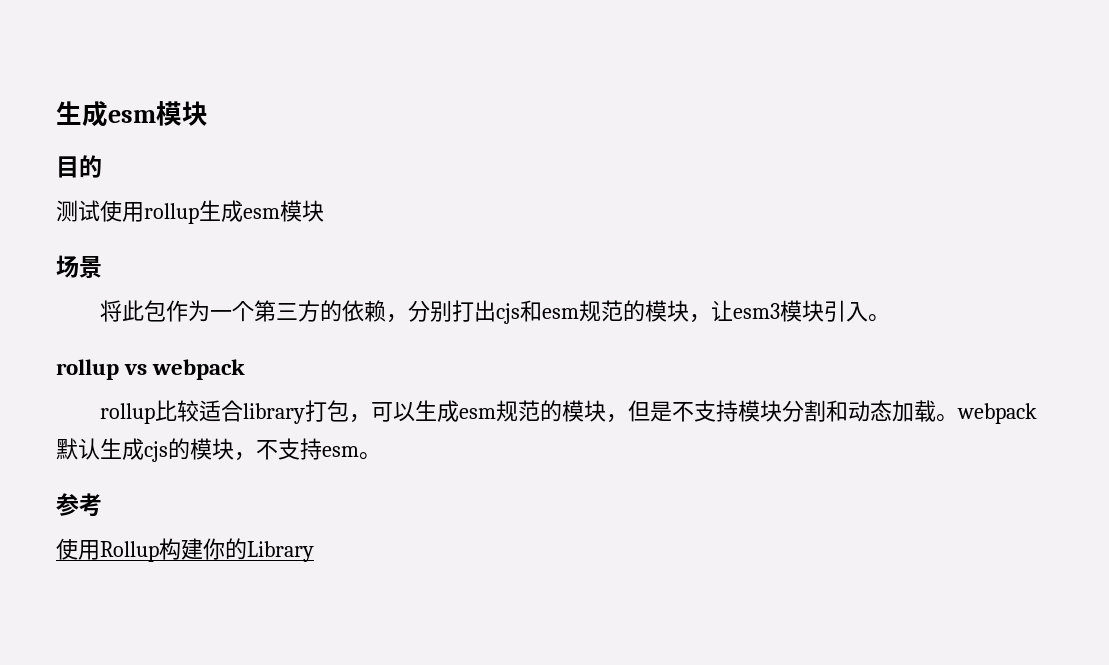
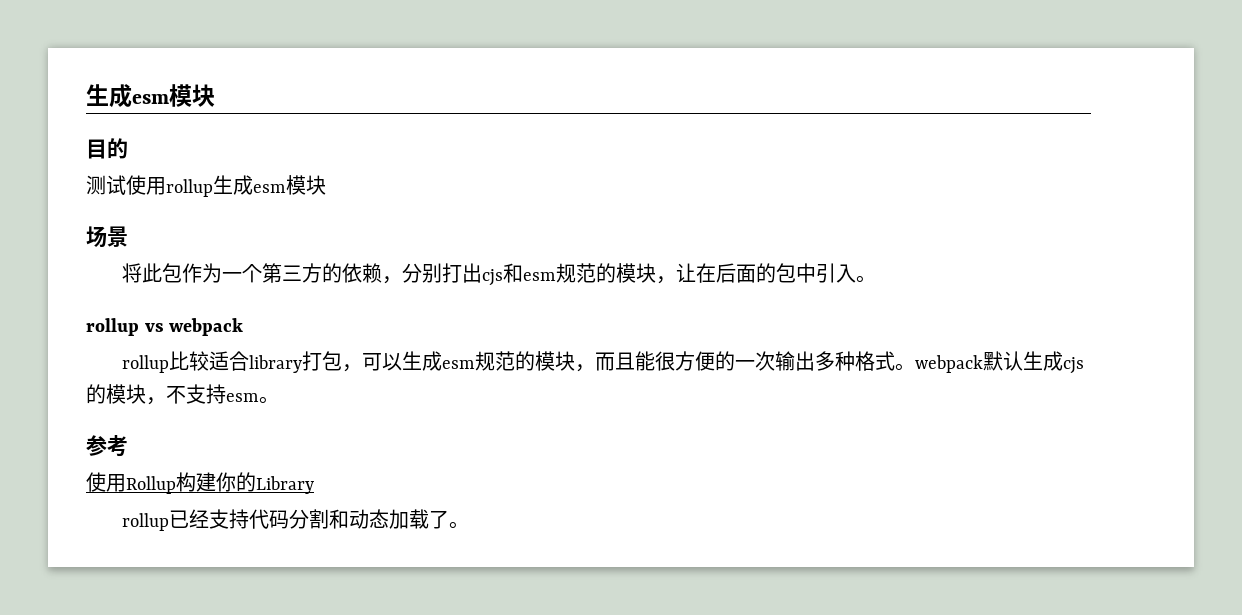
[732,300,824,322] esm3模块 -> [696,263,817,283] 在后面的包中
[627,400,936,422] 但是不支持模块分割和动态加载 -> [595,351,896,371] 而且能很方便的一次输出多种格式
(314, 551) none -> [122,509,470,531] // rollup已经支持代码分割和动态加载了。

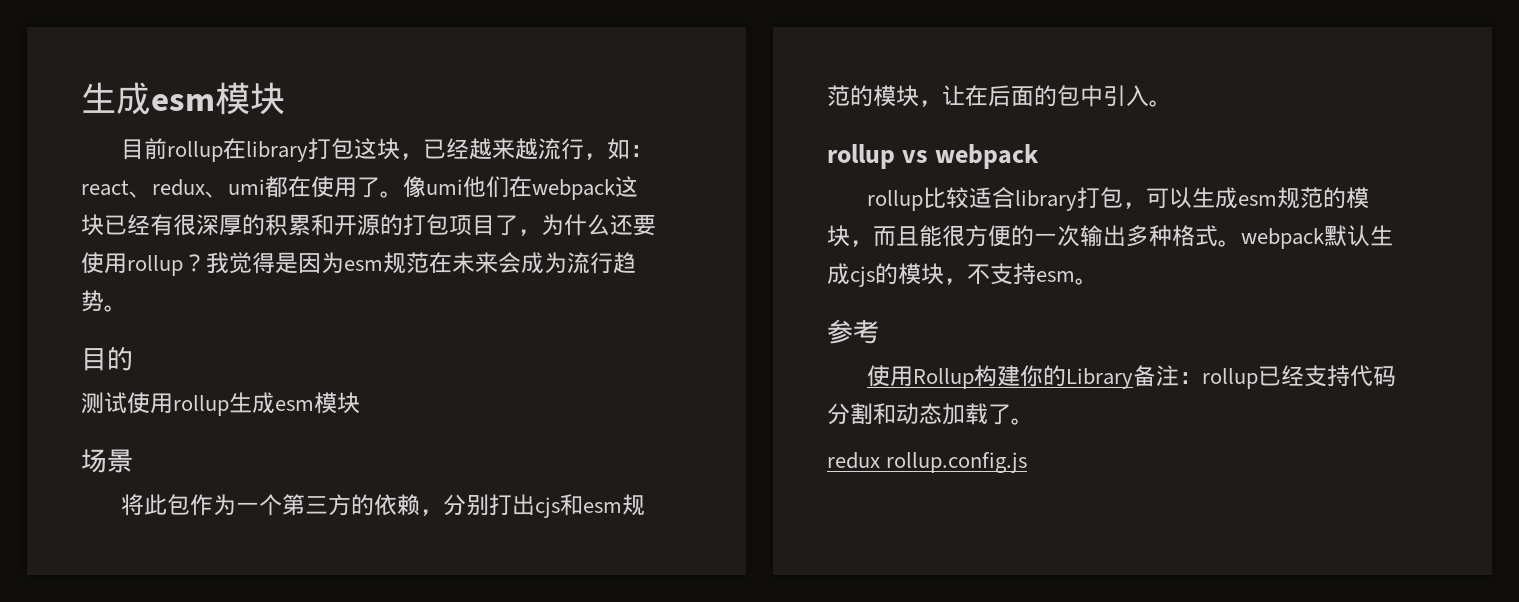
[86,84,215,108] 生成esm模块 -> [81,82,285,115] [120,138,653,162] [81,176,638,200] [81,214,656,236] [81,252,636,276] [81,290,127,312] 生成esm模块 // 目前rollup在library打包这块，已经越来越流行，如：react、redux、umi都在使用了。像umi他们在webpack这块已经有很深厚的积累和开源的打包项目了，为什么还要使用rollup？我觉得是因为esm规范在未来会成为流行趋势。
(314, 485) // -> [1132,365,1202,387] 备注：
(470, 525) none -> [827,452,1028,473] // redux rollup.config.js

